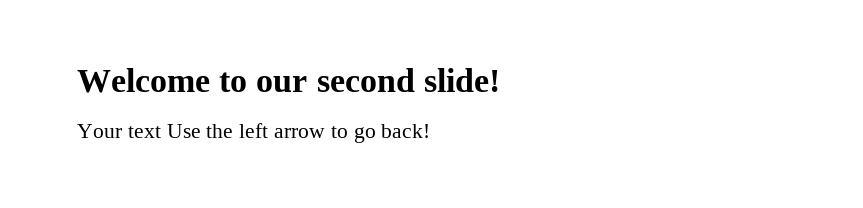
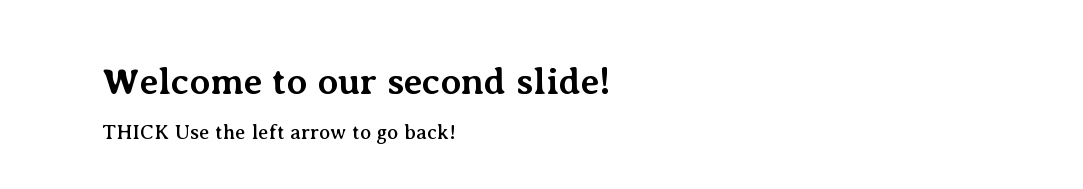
[77,124,161,138] Your text -> [102,125,169,139] THICK

